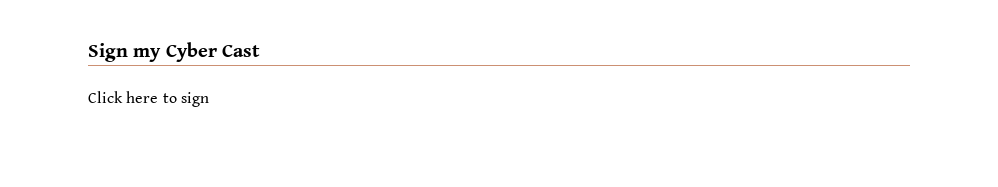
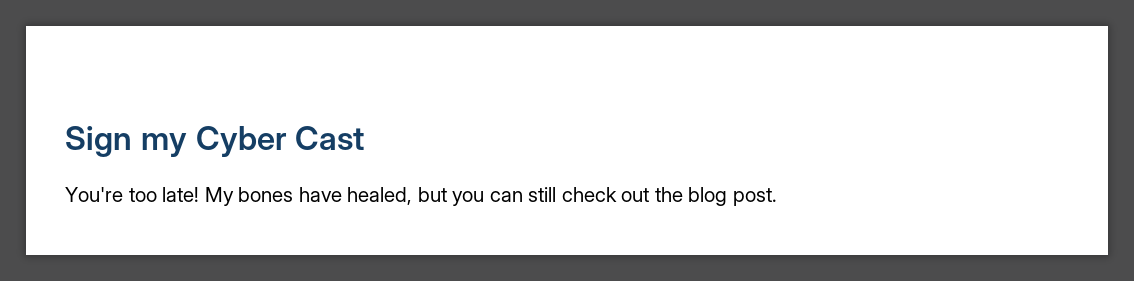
[88,91,209,107] Click here to sign -> [65,187,778,206] You're too late! My bones have healed, but you can still check out the blog post.

